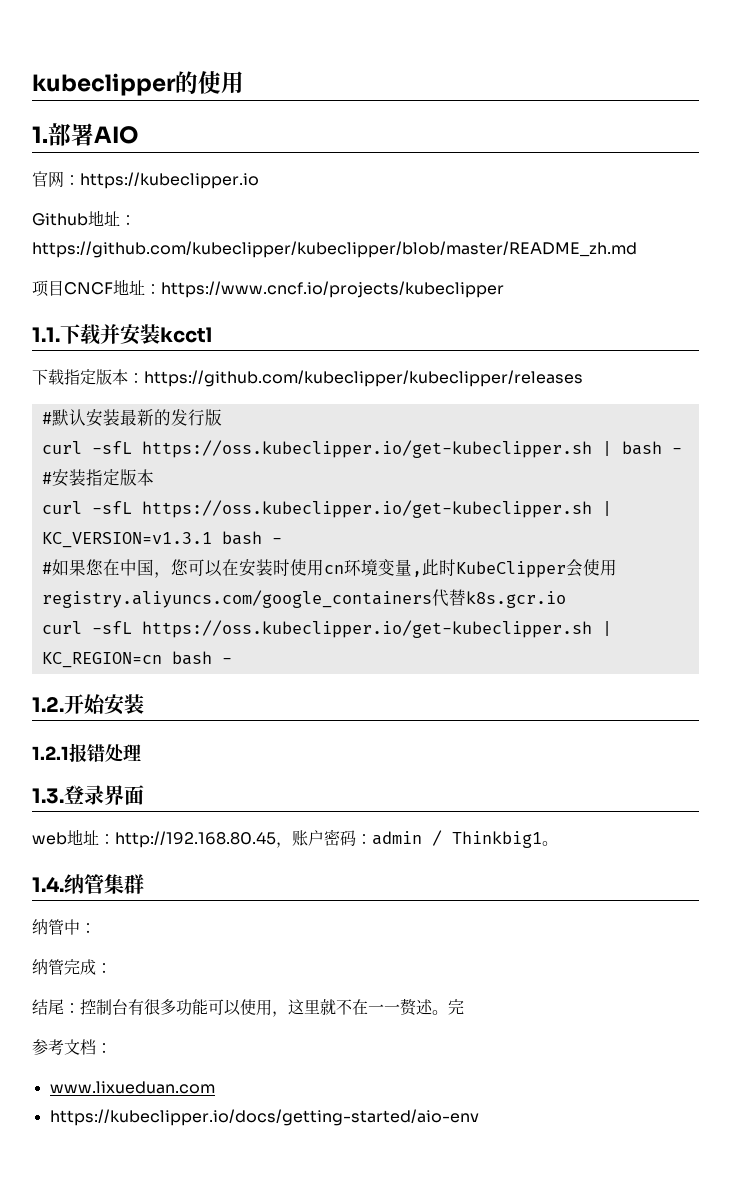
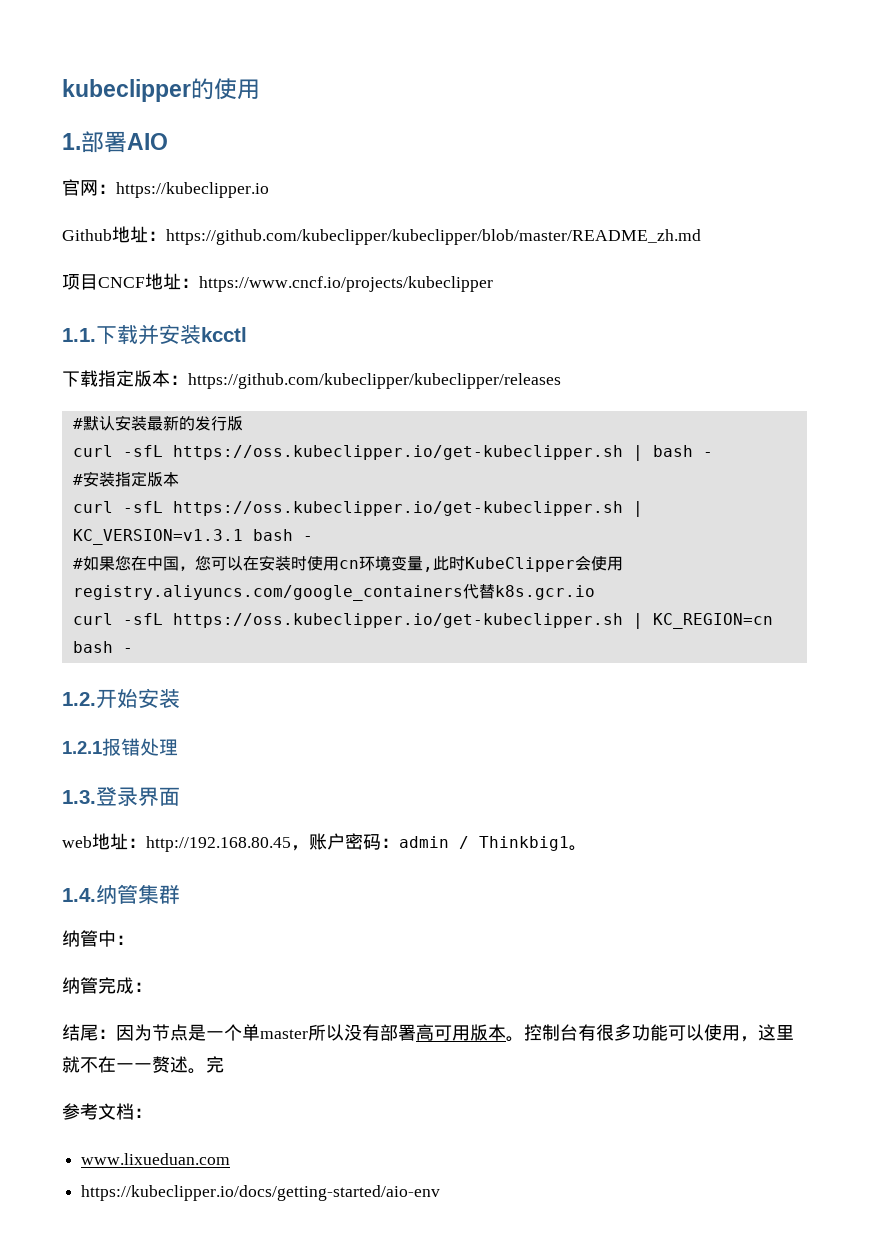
(80, 1008) none -> [116,1024,524,1042] 因为节点是一个单master所以没有部署高可用版本。

